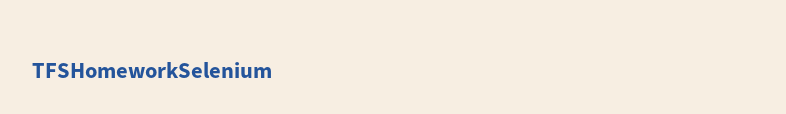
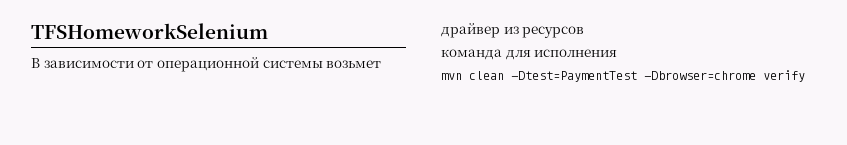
(272, 70) none -> [31,57,382,72] [441,23,585,38] [441,49,618,60] [441,70,805,82] // В зависимости от операционной системы возьмет драйвер из ресурсов // команда для исполнения // mvn clean -Dtest=PaymentTest -Dbrowser=chrome verify

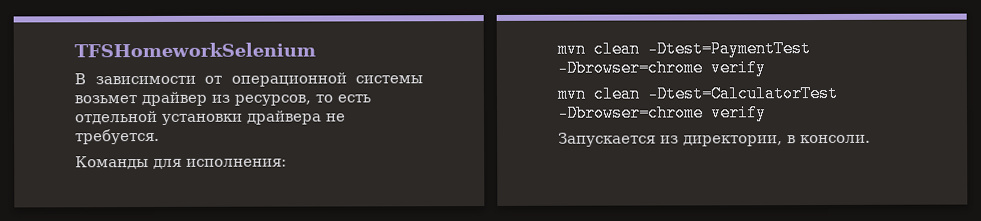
[522,26,585,38] [441,49,618,60] ресурсов // команда для исполнения -> [234,94,371,106] [75,110,346,125] [75,128,160,145] [75,156,287,170] ресурсов, то есть отдельной установки драйвера не требуется. // Команды для исполнения:
(805, 76) none -> [557,84,838,103] [557,104,767,122] [558,132,871,147] // mvn clean -Dtest=CalculatorTest -Dbrowser=chrome verify // Запускается из директории, в консоли.

